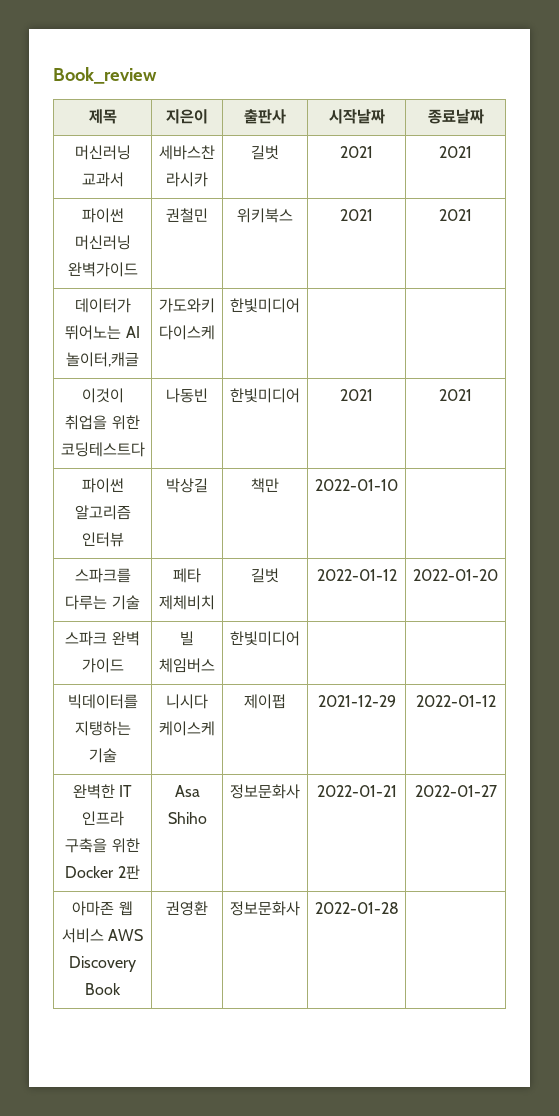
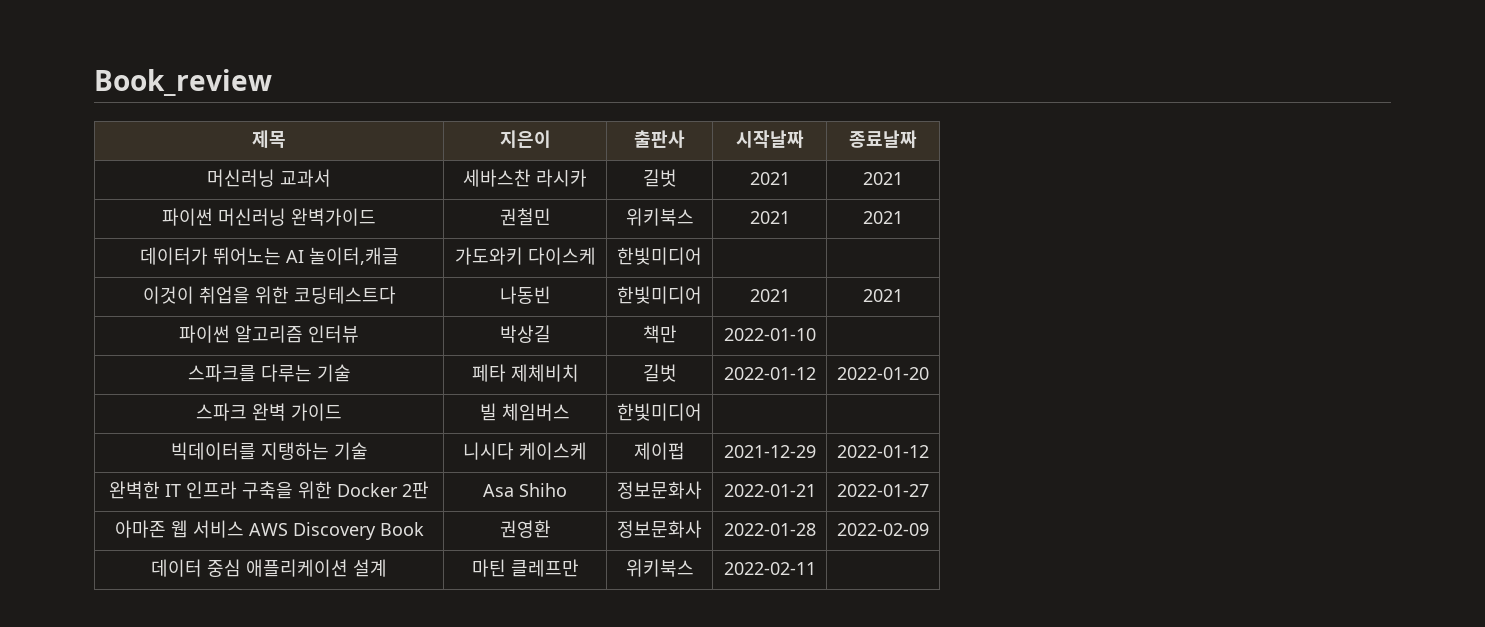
(399, 908) none -> [837,523,929,536] [151,559,387,577] [471,559,579,577] [625,559,694,577] [723,562,816,575] | 2022-02-09 // 데이터 중심 애플리케이션 설계 | 마틴 클레프만 | 위키북스 | 2022-02-11

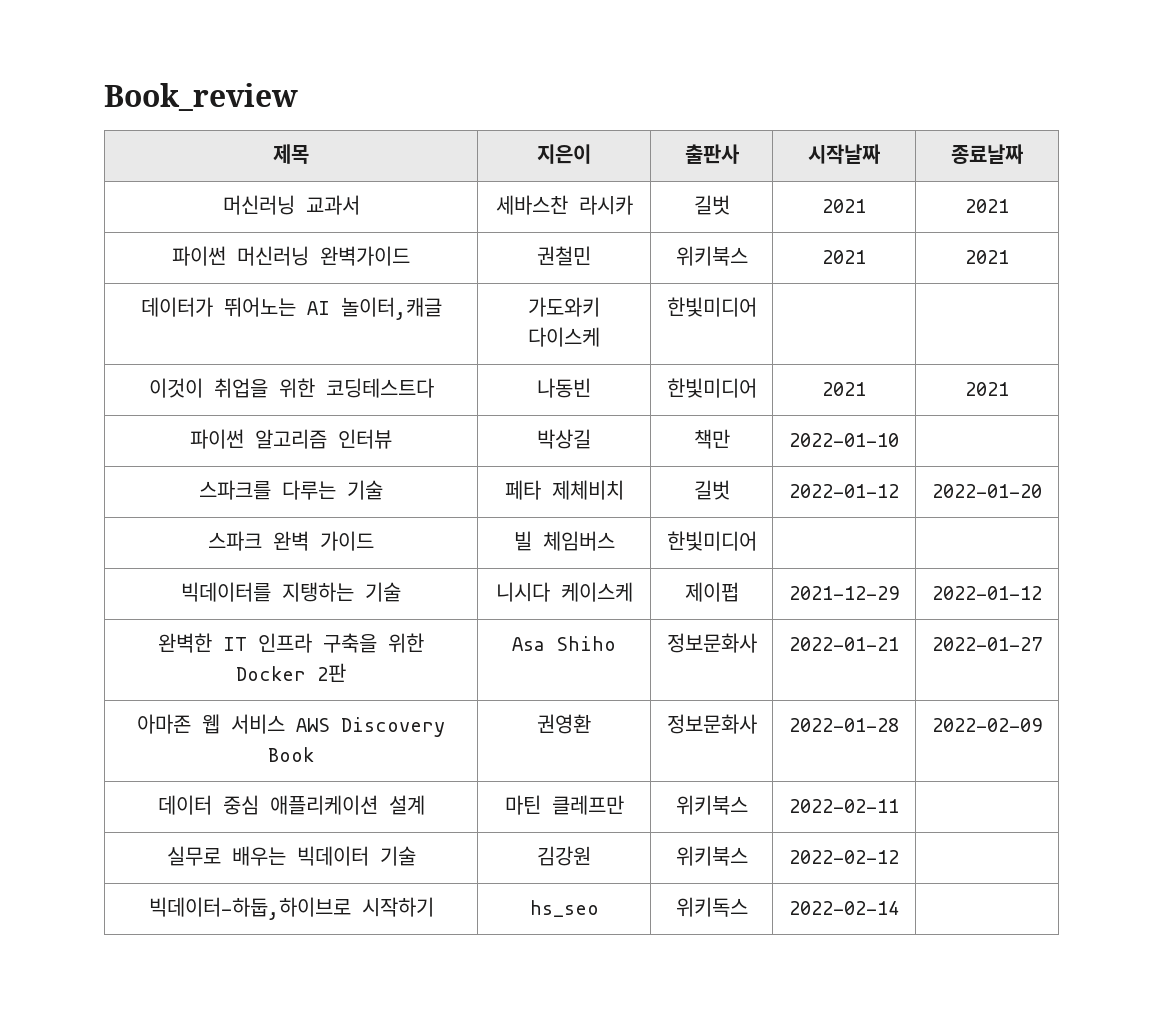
(816, 568) none -> [166,846,416,866] [537,846,591,866] [675,846,748,866] [789,850,899,864] [148,897,434,920] [529,900,599,917] [675,897,748,917] [789,901,899,915] // 실무로 배우는 빅데이터 기술 | 김강원 | 위키북스 | 2022-02-12 | // 빅데이터-하둡,하이브로 시작하기 | hs_seo | 위키독스 | 2022-02-14 |

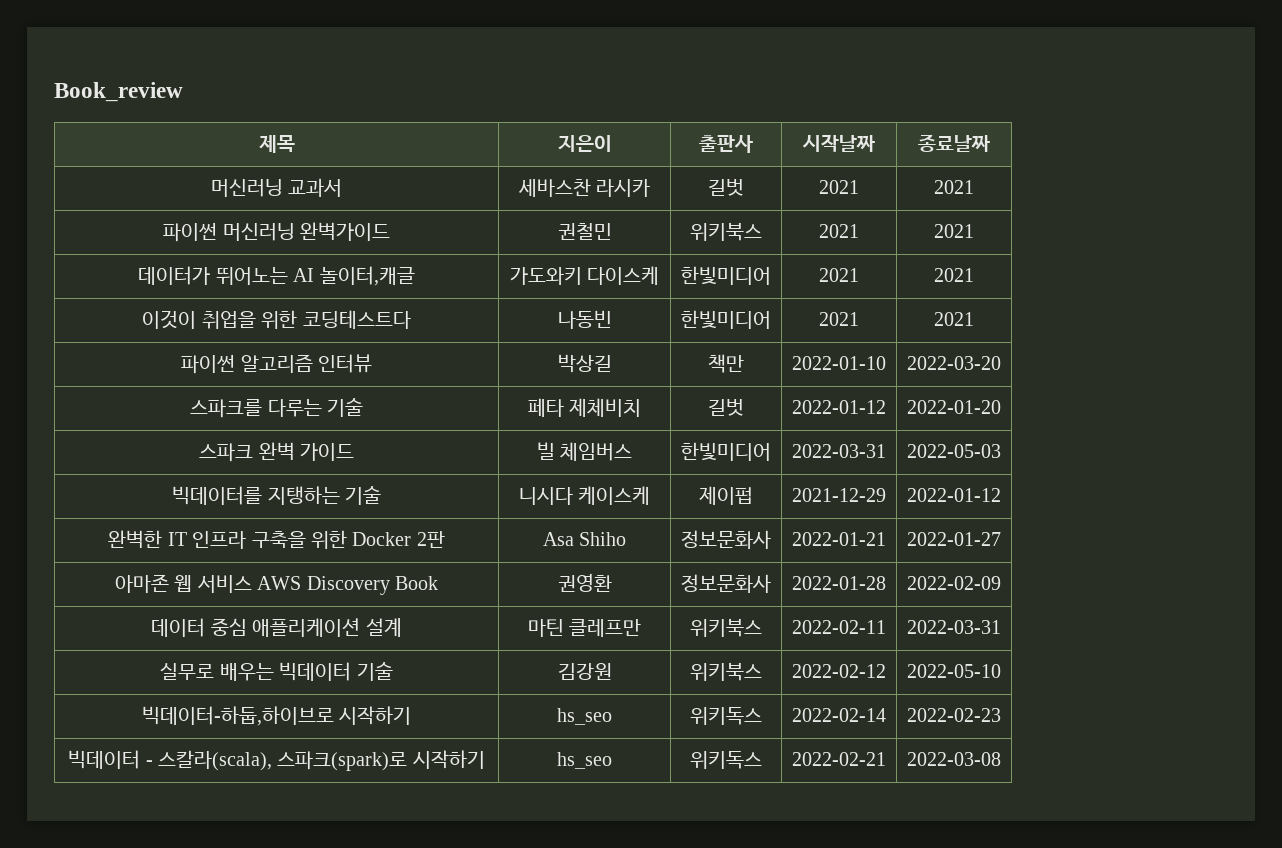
(757, 307) | -> [819,268,859,282] [934,268,974,282] 2021 | 2021
(899, 440) none -> [907,356,1001,370] 2022-03-20
(757, 541) | -> [792,444,886,458] [907,444,1001,458] 2022-03-31 | 2022-05-03
(899, 806) none -> [907,620,1001,634] 2022-03-31
(899, 857) none -> [907,664,1001,678] 2022-05-10
(899, 908) none -> [907,708,1001,722] [68,750,485,771] [557,752,612,769] [690,751,762,769] [792,752,886,766] [907,752,1001,766] 2022-02-23 // 빅데이터 - 스칼라(scala), 스파크(spark)로 시작하기 | hs_seo | 위키독스 | 2022-02-21 | 2022-03-08

